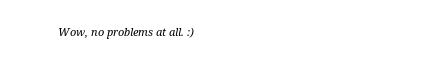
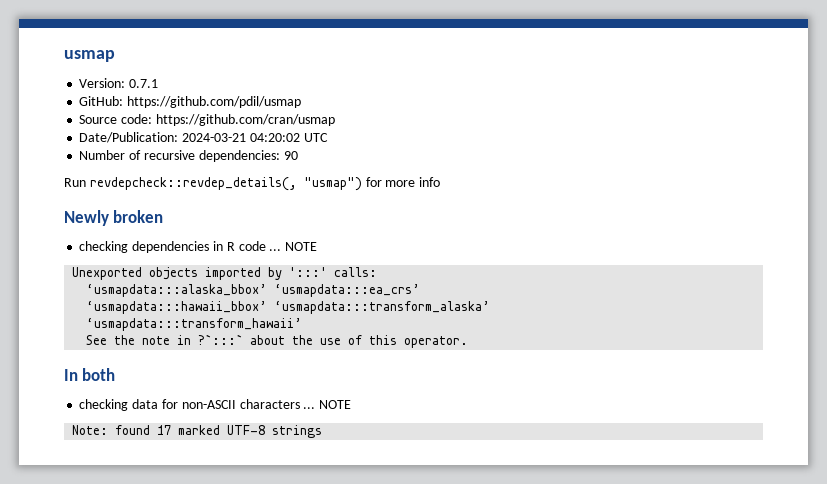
[58,27,194,39] Wow, no problems at all. :) -> [64,50,115,62] [79,78,159,88] [79,96,302,108] [79,114,335,126] [79,132,328,143] [79,150,298,162] [64,177,441,191] [64,210,164,226] [79,241,318,253] [72,267,378,280] [86,284,421,297] [86,301,491,314] [86,318,303,331] [86,334,469,348] [64,368,116,381] [79,399,352,411] [72,425,323,438] usmap // Version: 0.7.1 // GitHub: https://github.com/pdil/usmap // Source code: https://github.com/cran/usmap // Date/Publication: 2024-03-21 04:20:02 UTC // Number of recursive dependencies: 90 // Run revdepcheck::revdep_details(, "usmap") for more info // Newly broken // checking dependencies in R code ... NOTE // Unexported objects imported by ':::' calls: // ‘usmapdata:::alaska_bbox’ ‘usmapdata:::ea_crs’ // ‘usmapdata:::hawaii_bbox’ ‘usmapdata:::transform_alaska’ // ‘usmapdata:::transform_hawaii’ // See the note in ?`:::` about the use of this operator. // In both // checking data for non-ASCII characters ... NOTE // Note: found 17 marked UTF-8 strings

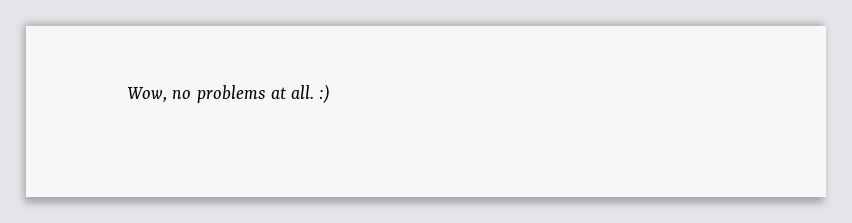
[64,50,115,62] [79,78,159,88] [79,96,302,108] [79,114,335,126] [79,132,328,143] [79,150,298,162] [64,177,441,191] [64,210,164,226] [79,241,318,253] [72,267,378,280] [86,284,421,297] [86,301,491,314] [86,318,303,331] [86,334,469,348] [64,368,116,381] [79,399,352,411] [72,425,323,438] usmap // Version: 0.7.1 // GitHub: https://github.com/pdil/usmap // Source code: https://github.com/cran/usmap // Date/Publication: 2024-03-21 04:20:02 UTC // Number of recursive dependencies: 90 // Run revdepcheck::revdep_details(, "usmap") for more info // Newly broken // checking dependencies in R code ... NOTE // Unexported objects imported by ':::' calls: // ‘usmapdata:::alaska_bbox’ ‘usmapdata:::ea_crs’ // ‘usmapdata:::hawaii_bbox’ ‘usmapdata:::transform_alaska’ // ‘usmapdata:::transform_hawaii’ // See the note in ?`:::` about the use of this operator. // In both // checking data for non-ASCII characters ... NOTE // Note: found 17 marked UTF-8 strings -> [127,84,330,104] Wow, no problems at all. :)

